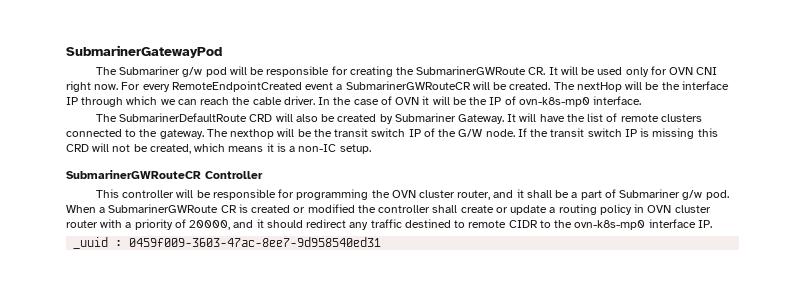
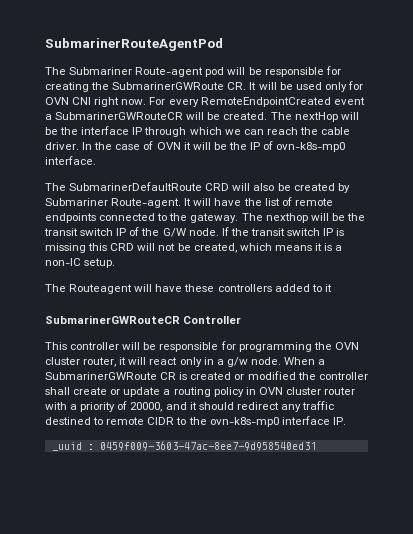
[66,45,222,58] SubmarinerGatewayPod -> [45,38,223,51] SubmarinerRouteAgentPod
[182,67,203,77] g/w -> [135,67,204,77] Route-agent
[458,114,505,124] Gateway. -> [111,198,182,208] Route-agent.
[660,114,702,122] clusters -> [45,213,96,223] endpoints
(371, 149) none -> [45,284,332,294] // The Routeagent will have these controllers added to it
[493,189,729,200] and it shall be a part of Submariner g/w pod. -> [119,357,281,367] it will react only in a g/w node.

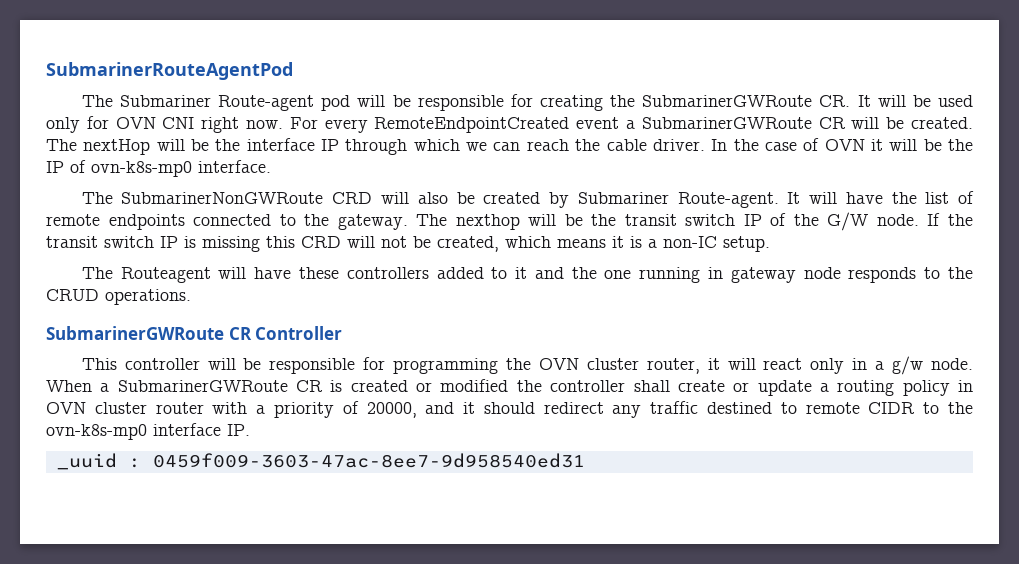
[55,112,184,120] SubmarinerGWRouteCR -> [641,117,846,129] SubmarinerGWRoute CR
[69,182,203,191] SubmarinerDefaultRoute -> [121,192,324,204] SubmarinerNonGWRoute
[45,315,180,324] // SubmarinerGWRouteCR -> [534,267,973,283] [46,289,191,305] [46,326,252,340] and the one running in gateway node responds to the CRUD operations. // SubmarinerGWRoute CR

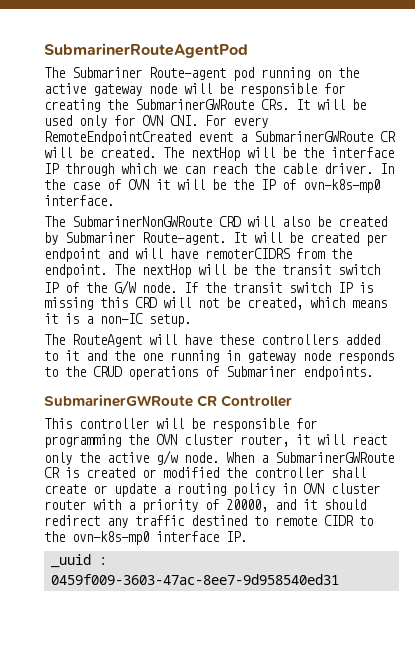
(351, 103) none -> [261,67,359,80] [44,83,177,96] running on the active gateway node
[819,95,851,107] CR. -> [261,99,289,110] CRs.
[162,117,283,133] CNI right now. -> [170,115,198,126] CNI.
[845,191,974,204] [46,214,520,230] have the list of remote endpoints connected to the gateway. The nexthop -> [289,232,387,246] [44,248,352,262] [44,264,191,278] be created per endpoint and will have remoterCIDRS from the endpoint. The nextHop
[120,267,211,283] Routeagent -> [72,334,142,347] RouteAgent
[105,289,191,305] operations. -> [128,366,373,380] operations of Submariner endpoints.
[852,358,885,370] in a -> [79,452,149,463] the active

